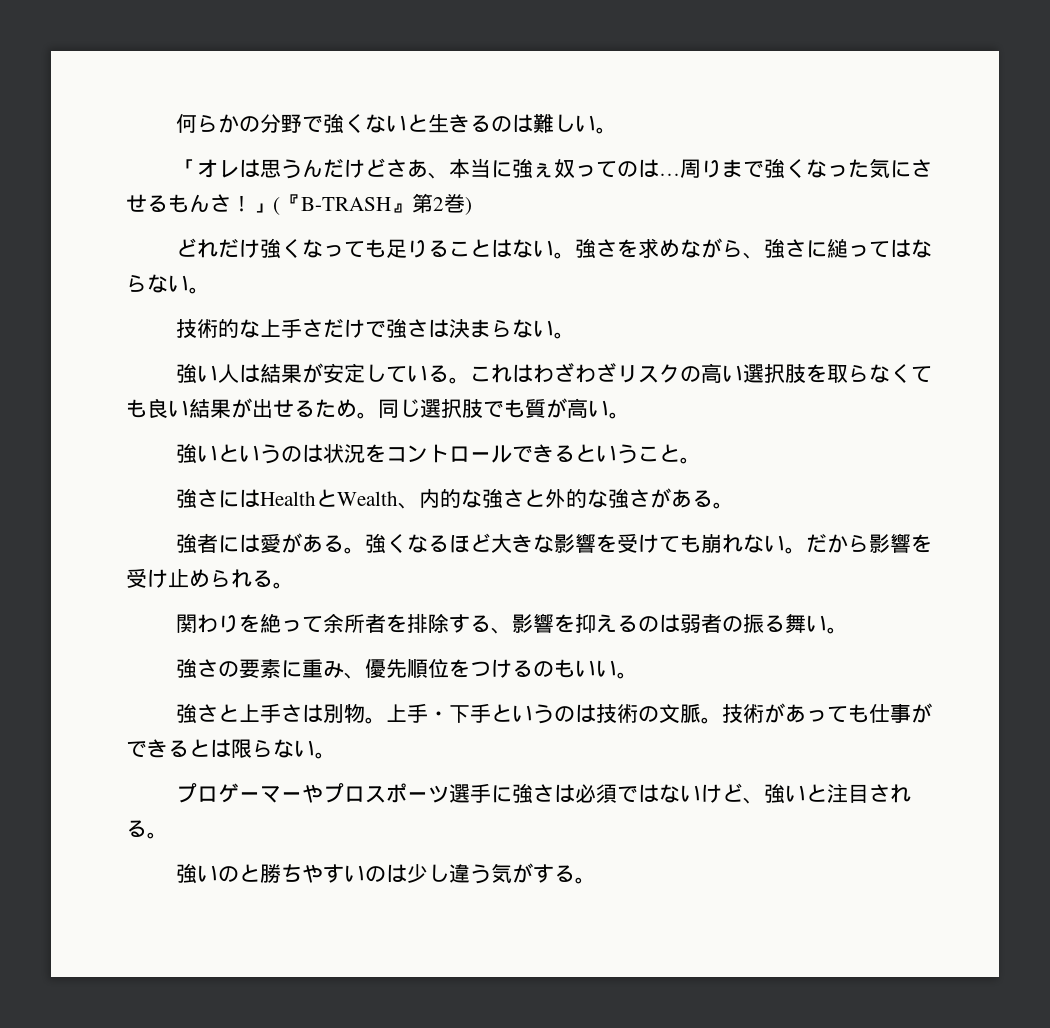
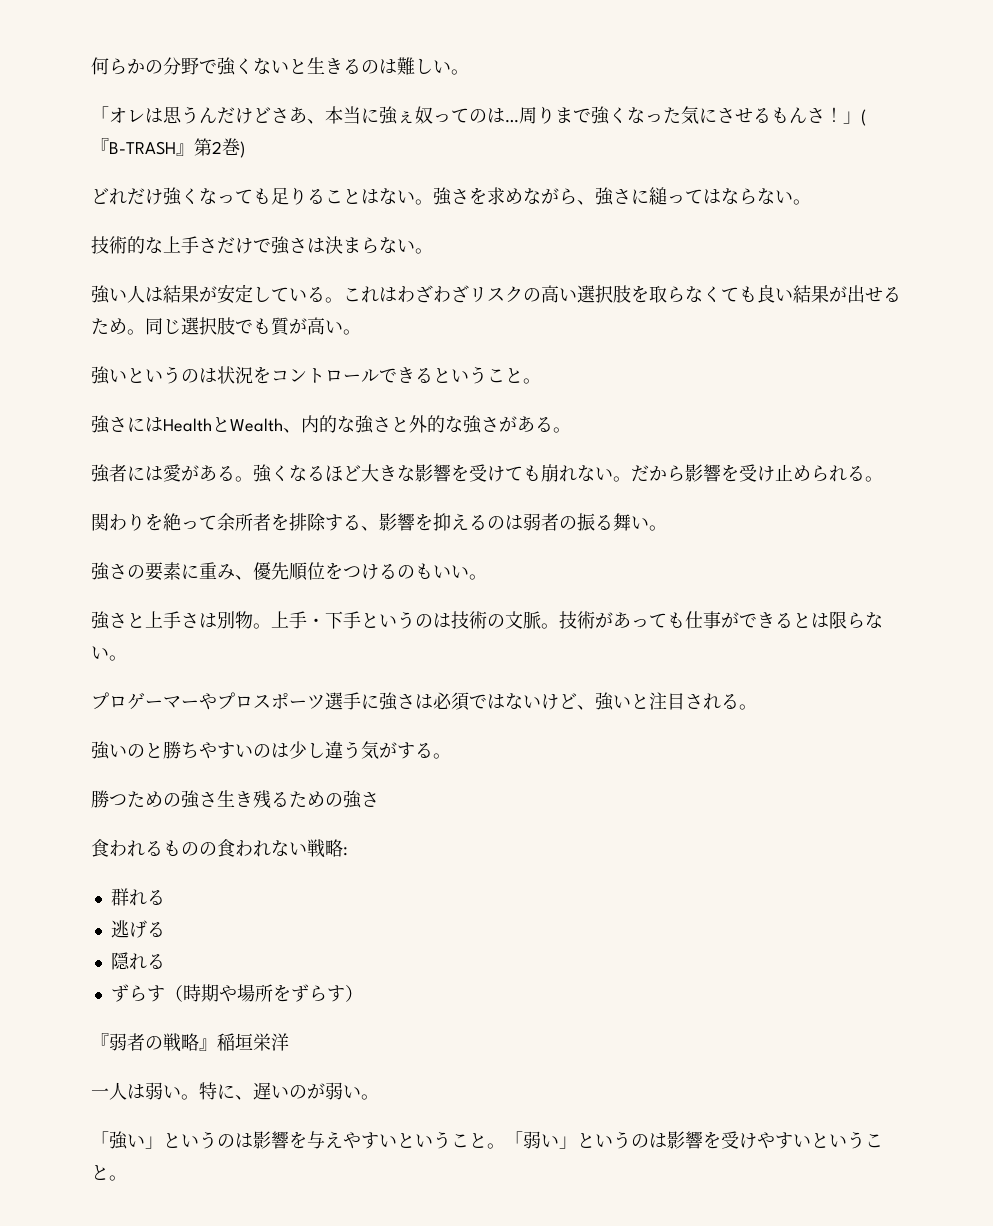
(597, 880) none -> [91,790,379,809] [91,839,348,858] [110,888,165,906] [110,920,165,938] [110,952,165,970] [110,984,363,1002] [91,1033,289,1052] [91,1082,379,1100] [91,1131,883,1150] [91,1165,127,1181] // 勝つための強さ生き残るための強さ // 食われるものの食われない戦略: // 群れる // 逃げる // 隠れる // ずらす（時期や場所をずらす） // 『弱者の戦略』稲垣栄洋 // 一人は弱い。特に、遅いのが弱い。 // 「強い」というのは影響を与えやすいということ。「弱い」というのは影響を受けやすいということ。

